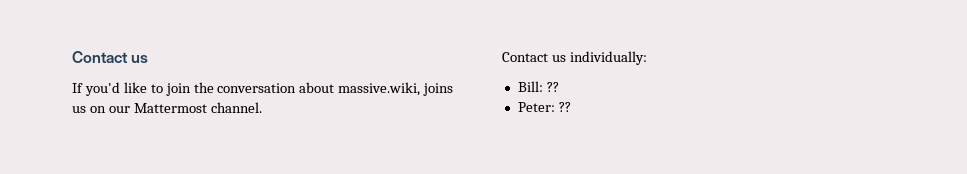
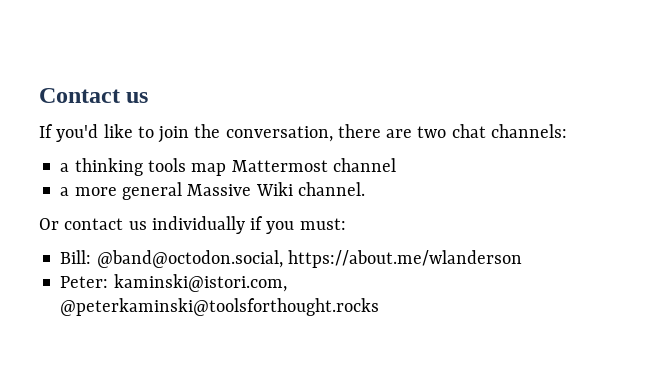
[217,82,454,96] [72,102,262,113] [502,51,647,65] conversation about massive.wiki, joins us on our Mattermost channel. // Contact us individually: -> [225,124,567,142] [60,158,396,176] [60,182,365,200] [39,216,346,234] conversation, there are two chat channels: // a thinking tools map Mattermost channel // a more general Massive Wiki channel. // Or contact us individually if you must:
[546,82,559,92] ?? -> [96,250,522,268] @band@octodon.social, https://about.me/wlanderson
[558,102,571,112] ?? -> [113,274,287,292] [60,298,380,316] kaminski@istori.com, @peterkaminski@toolsforthought.rocks

